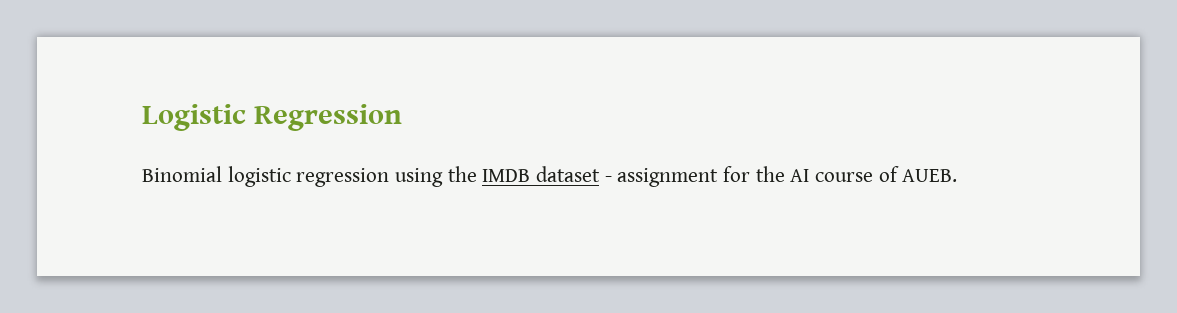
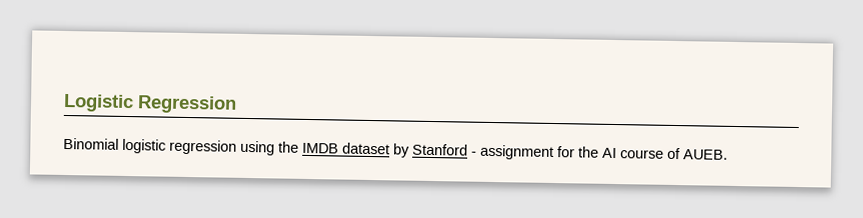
(601, 174) none -> [393,143,468,158] by Stanford

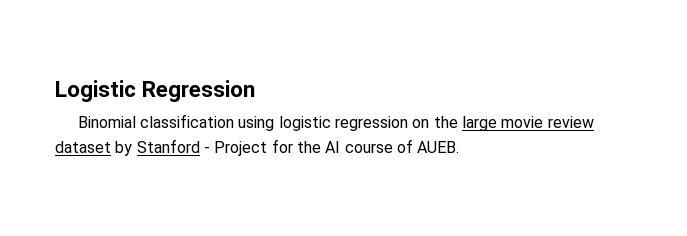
[122,138,339,156] logistic regression using the IMDB -> [140,114,594,131] classification using logistic regression on the large movie review
[480,144,554,161] assignment -> [214,141,268,156] Project

